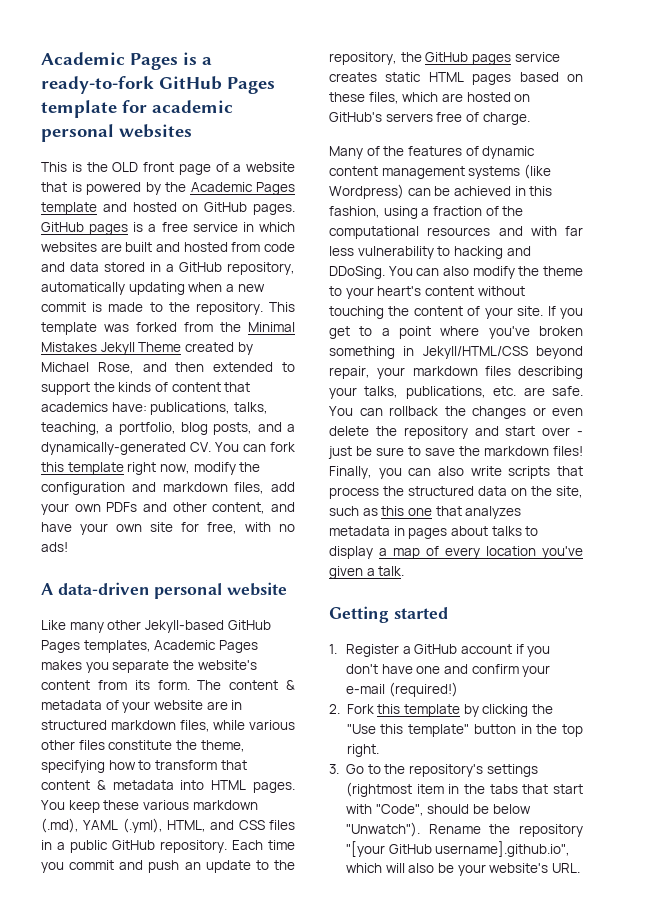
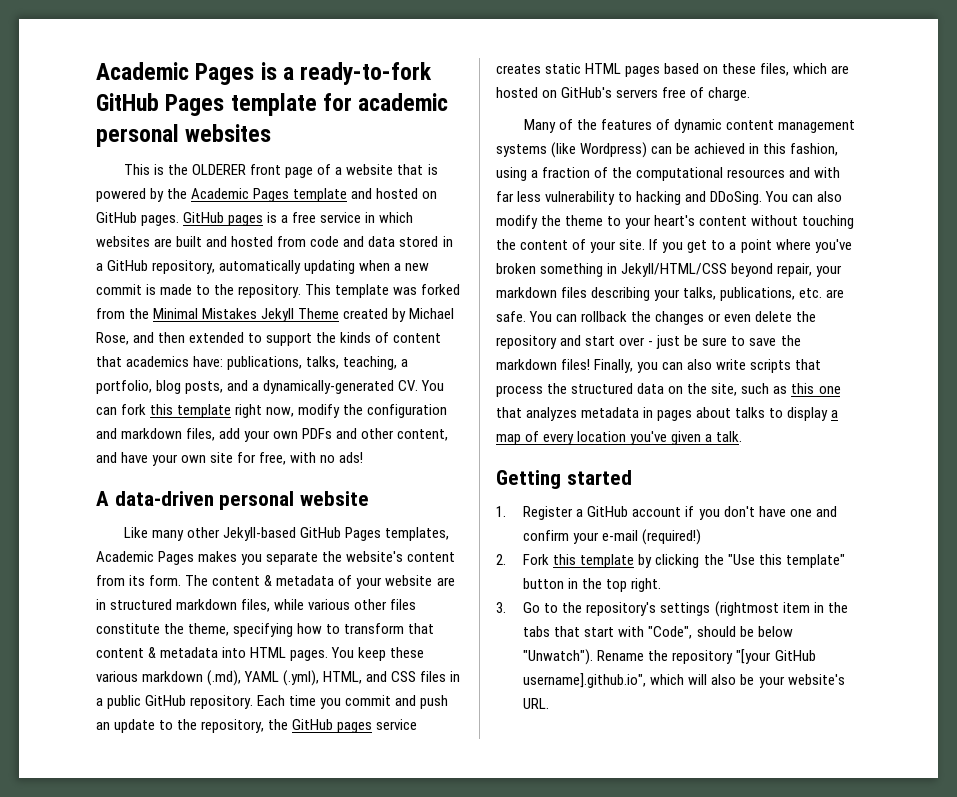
[112,162,139,172] OLD -> [192,164,247,175] OLDERER

